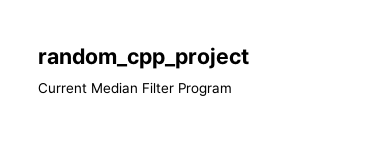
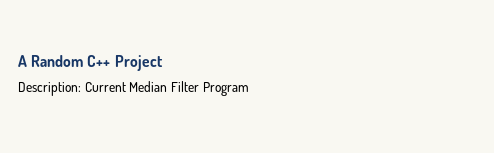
[38,47,249,69] random_cpp_project // -> [18,55,163,71] [18,82,81,96] A Random C++ Project // Description:

